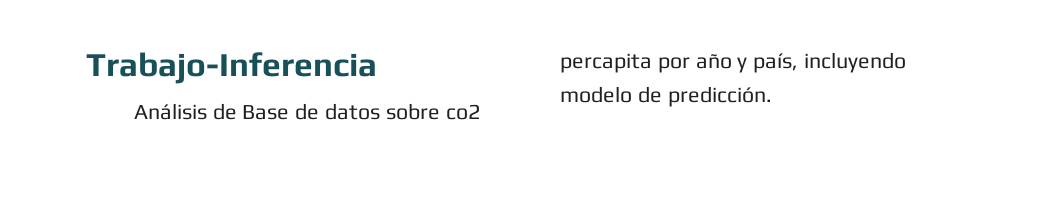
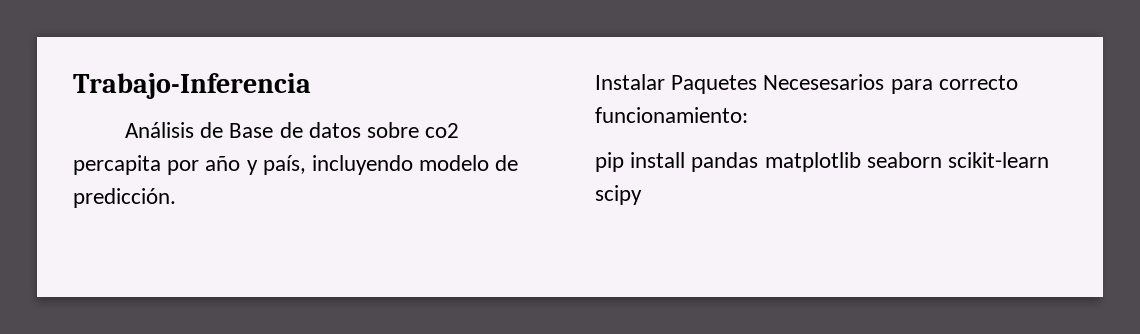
(772, 96) none -> [595,74,1018,94] [595,107,748,123] [595,152,1050,172] [595,185,642,205] // Instalar Paquetes Necesesarios para correcto funcionamiento: // pip install pandas matplotlib seaborn scikit-learn scipy

